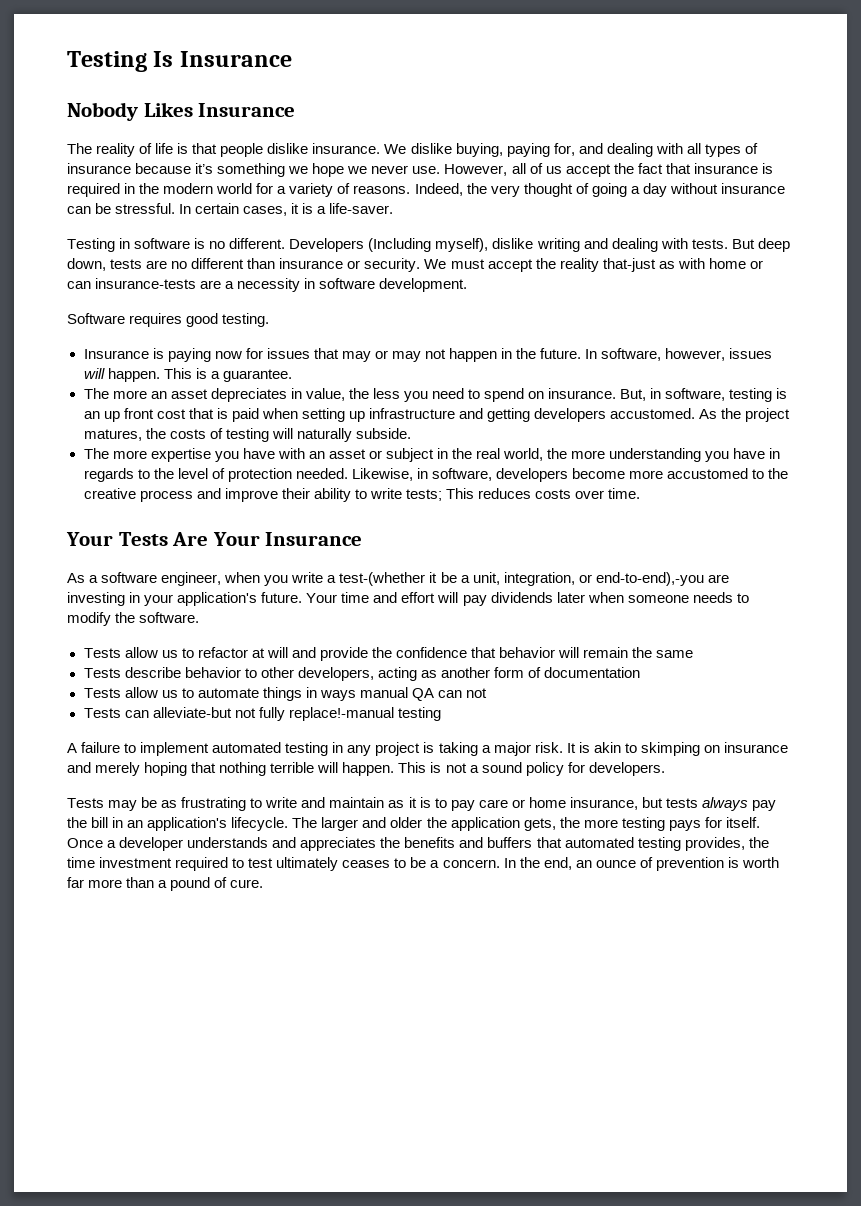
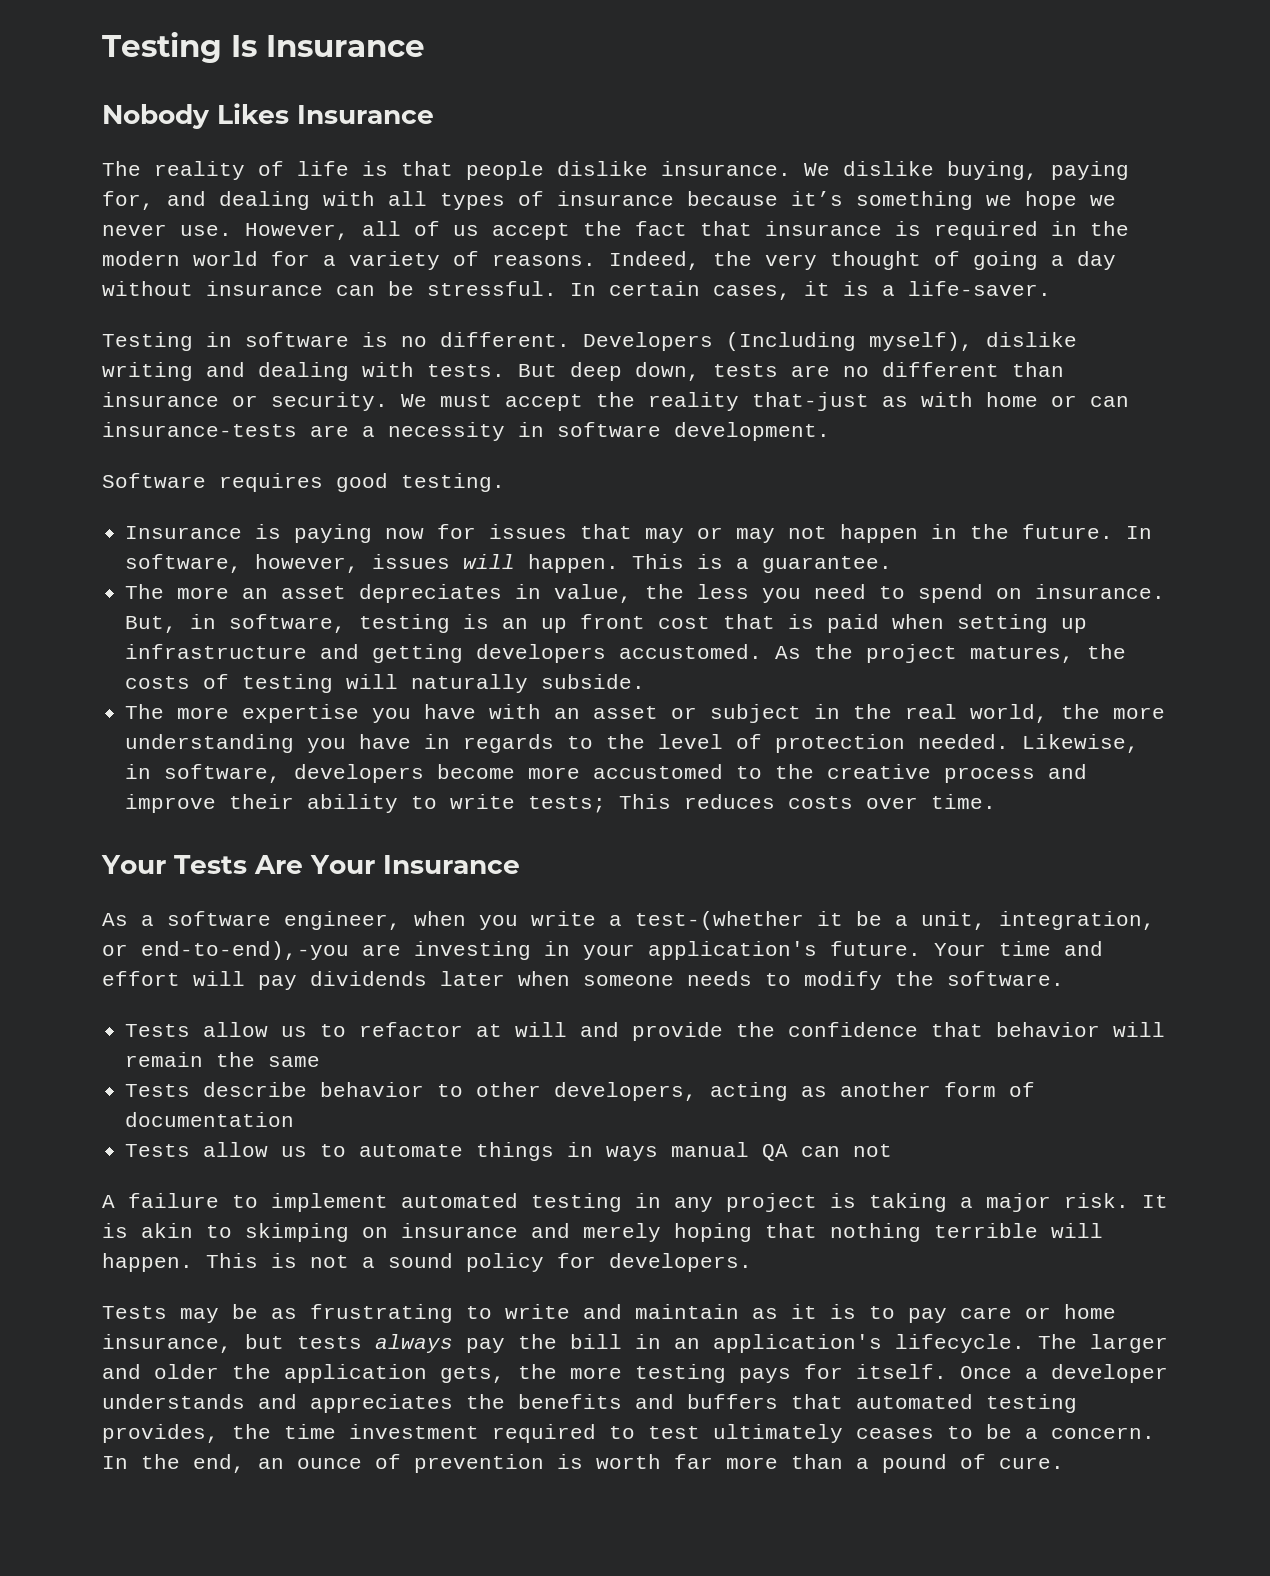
[83,707,441,721] // Tests can alleviate-but not fully replace!-manual testing -> (893, 1150) none

